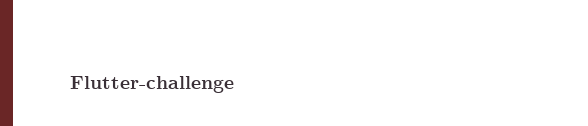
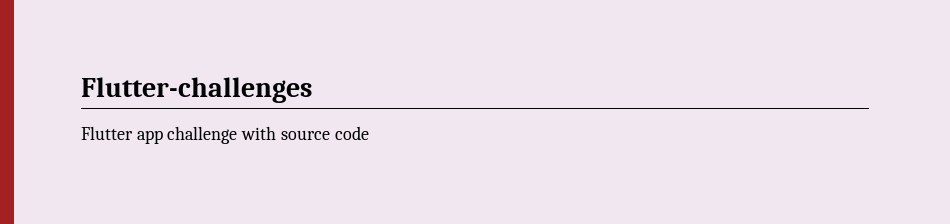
[70,76,234,93] Flutter-challenge -> [81,77,312,103] [81,126,369,144] Flutter-challenges // Flutter app challenge with source code

